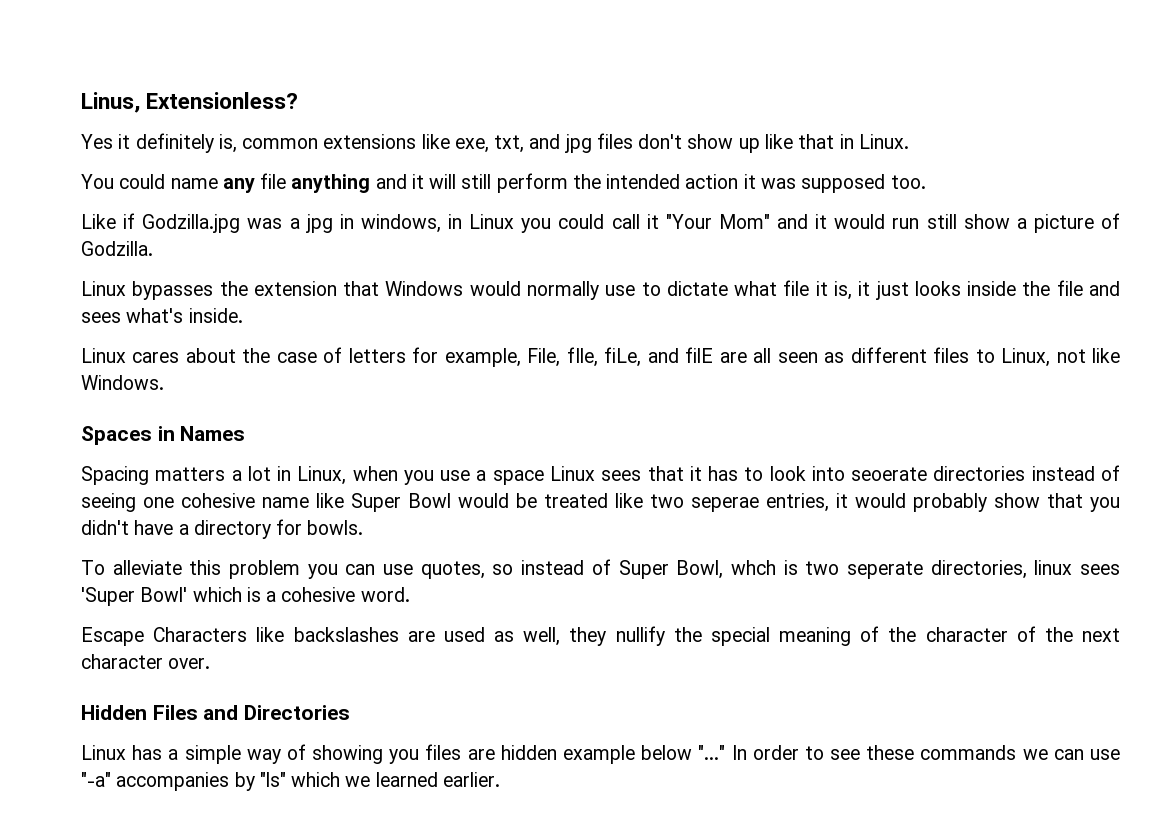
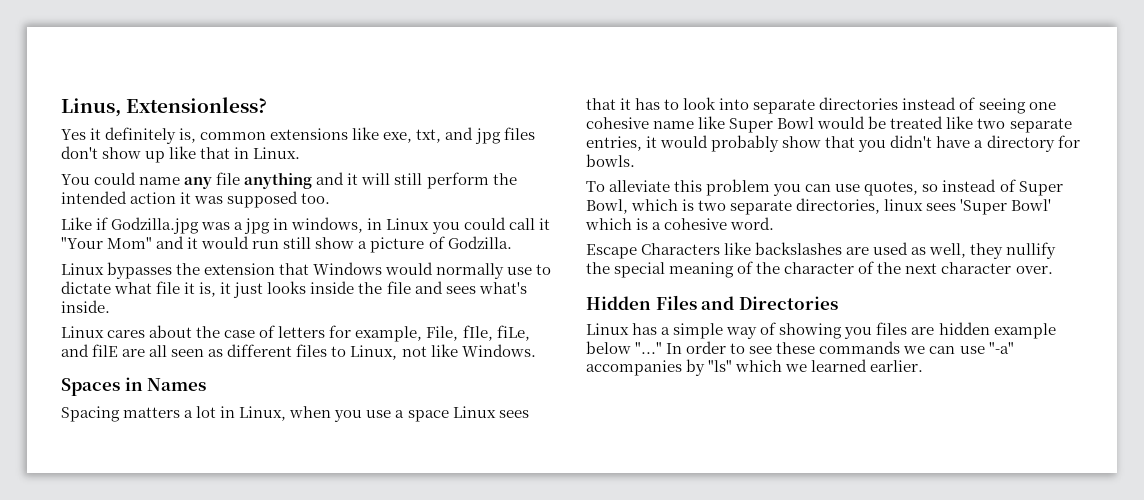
[851,467,928,481] seoerate -> [753,99,816,114] separate
[691,497,759,512] seperae -> [1009,118,1072,133] separate
[730,560,776,575] whch -> [631,199,679,211] which
[846,561,923,579] seperate -> [730,200,793,215] separate

